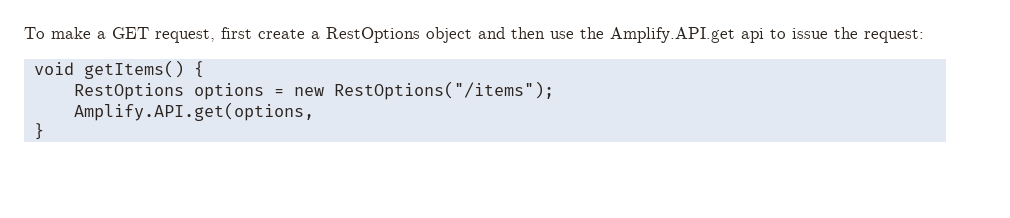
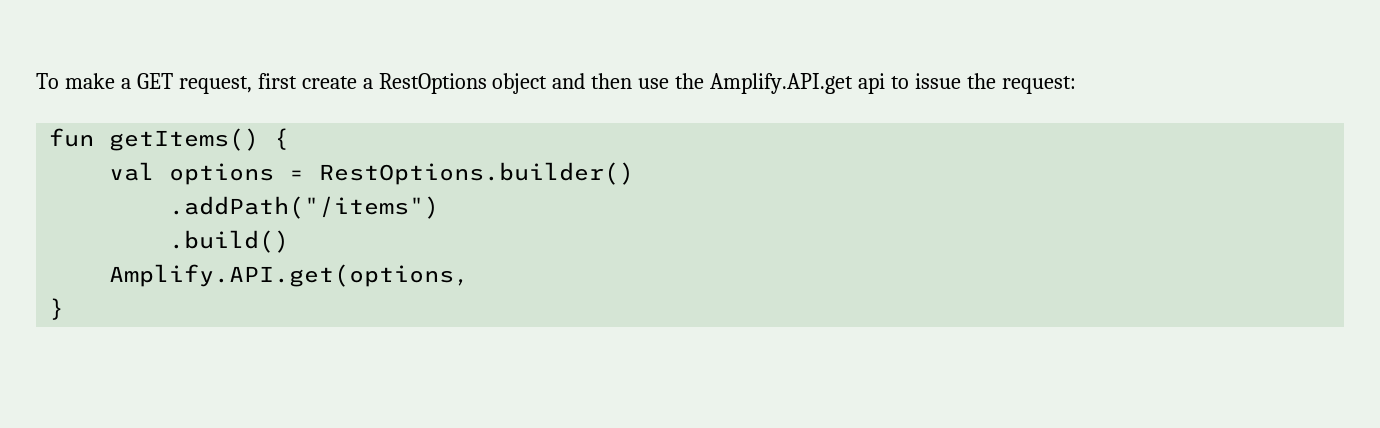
[33,62,74,75] void -> [49,128,95,147] fun
[73,83,184,100] RestOptions -> [109,162,155,181] val
[293,81,554,100] new RestOptions("/items"); -> [319,162,635,185] [169,196,440,219] [169,230,290,253] RestOptions.builder() // .addPath("/items") // .build()

